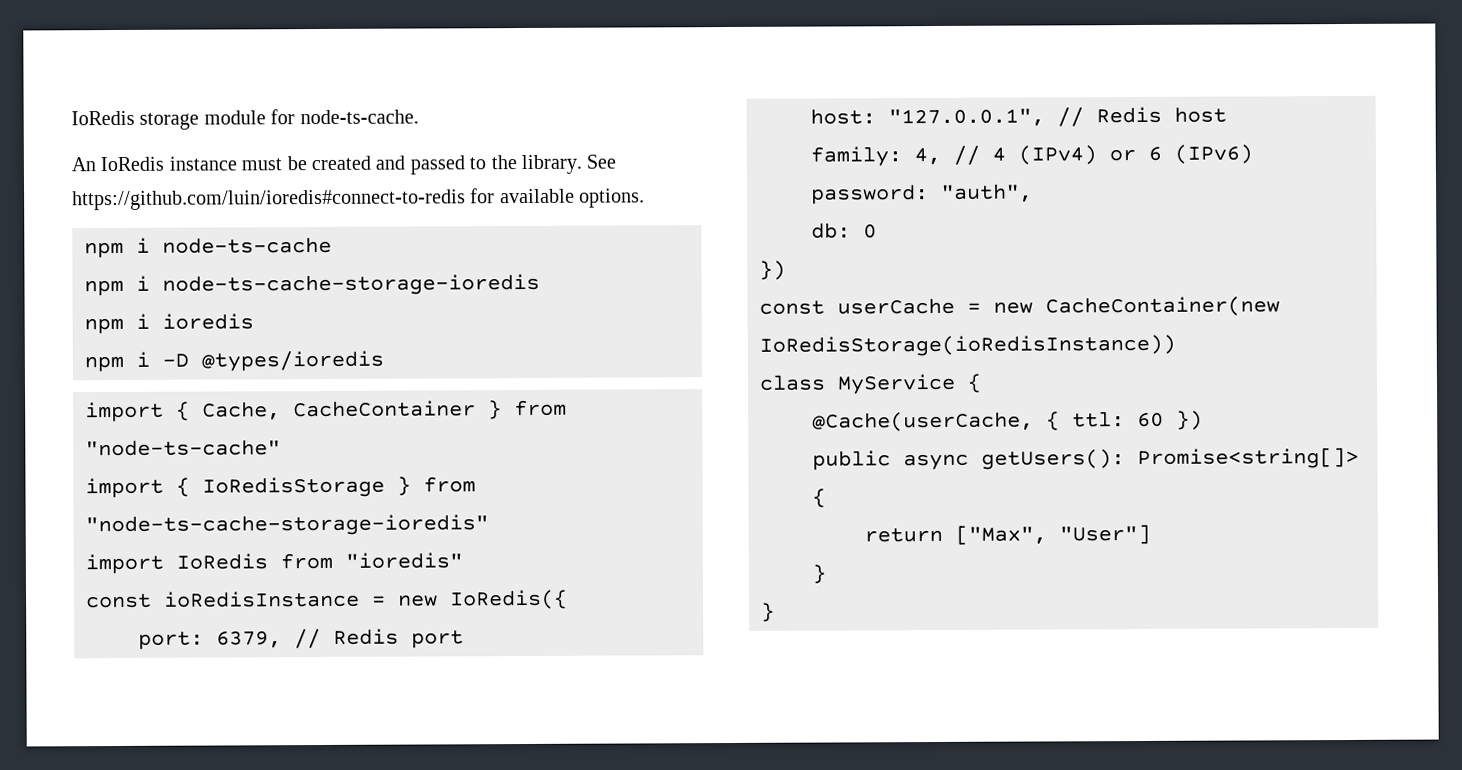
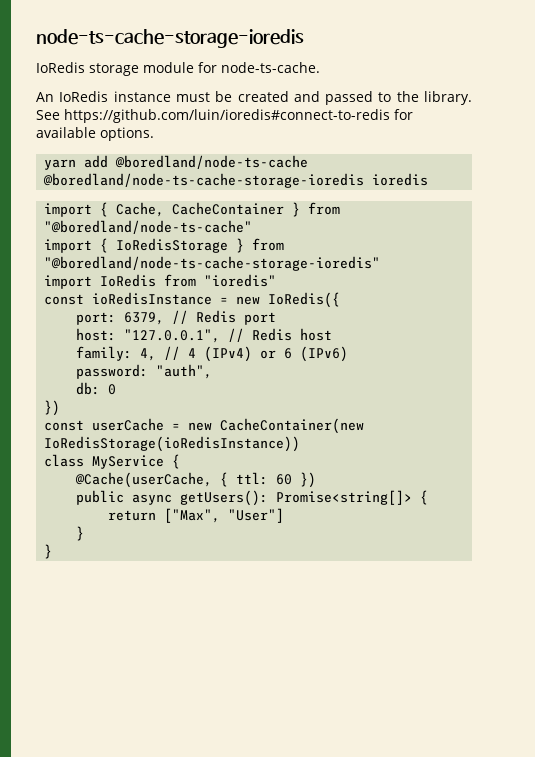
(71, 118) none -> [36,29,304,48] node-ts-cache-storage-ioredis //
[84,236,332,259] [84,273,540,297] [84,313,254,335] [84,350,384,373] npm i node-ts-cache // npm i node-ts-cache-storage-ioredis // npm i ioredis // npm i -D @types/ioredis -> [44,155,309,170] [43,173,429,188] yarn add @boredland/node-ts-cache @boredland/node-ts-cache-storage-ioredis ioredis
[85,439,281,457] "node-ts-cache" -> [44,220,253,234] "@boredland/node-ts-cache"
[85,514,489,537] "node-ts-cache-storage-ioredis" -> [44,256,381,271] "@boredland/node-ts-cache-storage-ioredis"

